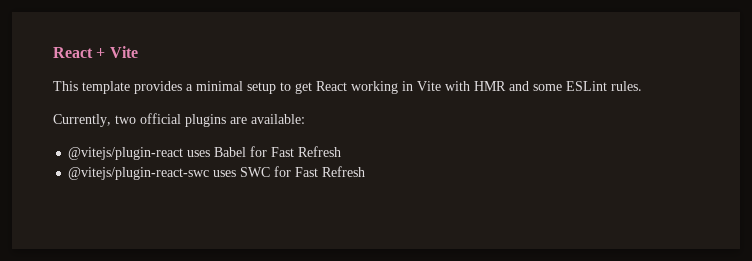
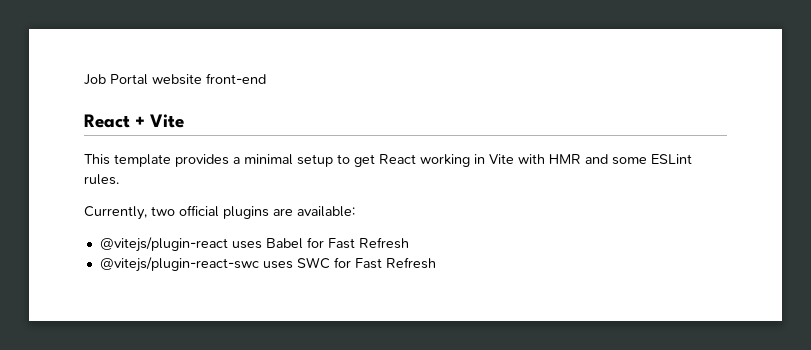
(53, 52) none -> [84,73,266,85] Job Portal website front-end //

